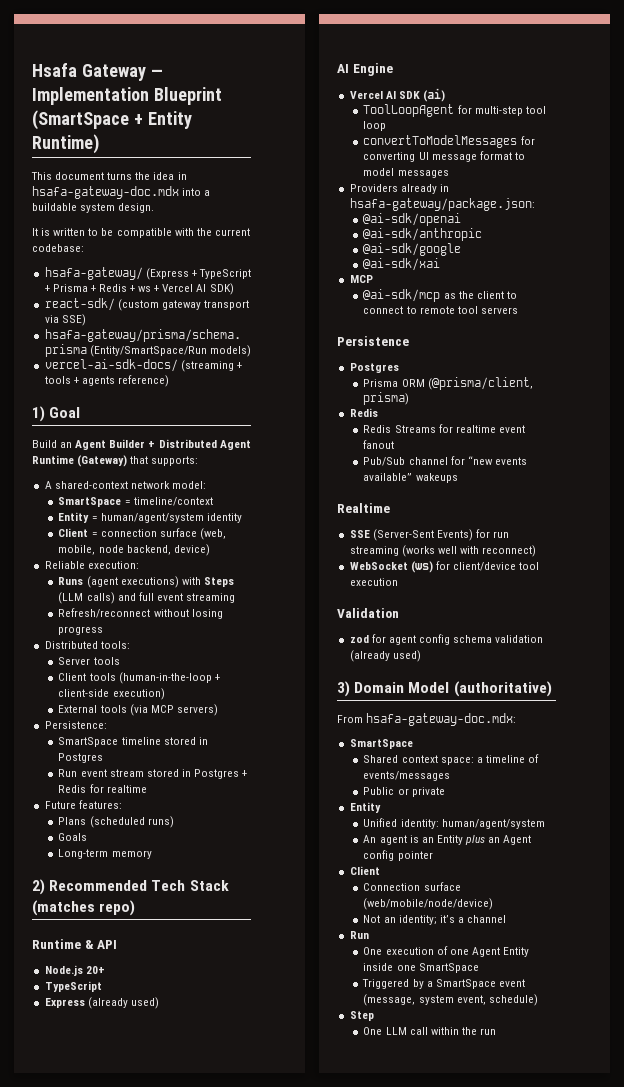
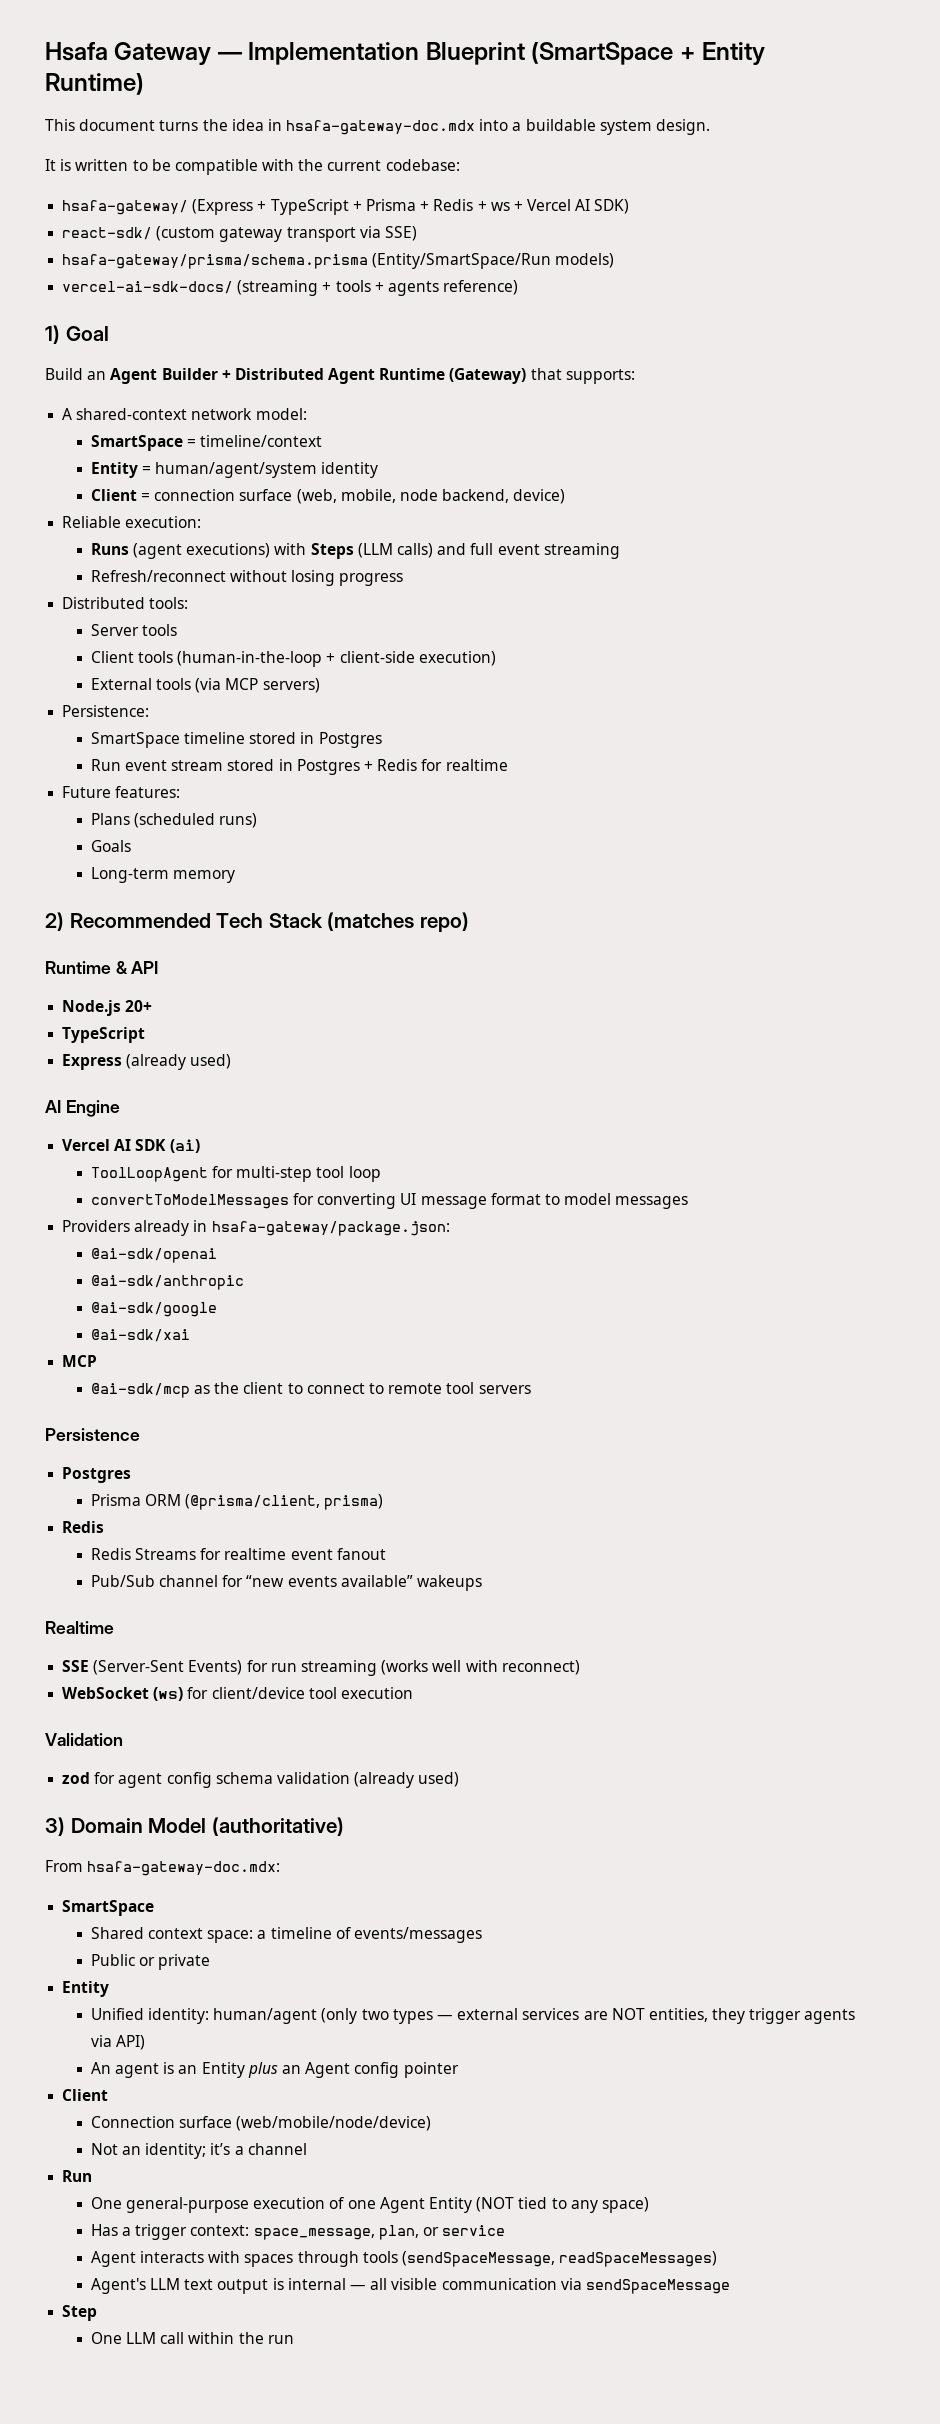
[441,819,545,829] human/agent/system -> [213,2008,856,2024] [90,2035,146,2050] human/agent (only two types — external services are NOT entities, they trigger agents via API)
(383, 951) none -> [126,2197,250,2213] general-purpose
[363,963,479,973] [362,979,525,989] [363,994,538,1006] inside one SmartSpace // Triggered by a SmartSpace event (message, system event, schedule) -> [476,2197,649,2213] [90,2224,506,2240] [90,2251,718,2267] [90,2278,730,2294] (NOT tied to any space) // Has a trigger context: space_message, plan, or service // Agent interacts with spaces through tools (sendSpaceMessage, readSpaceMessages) // Agent's LLM text output is internal — all visible communication via sendSpaceMessage

